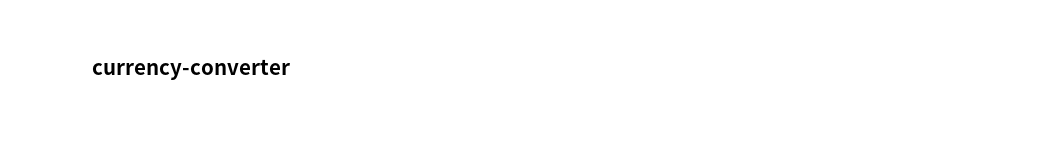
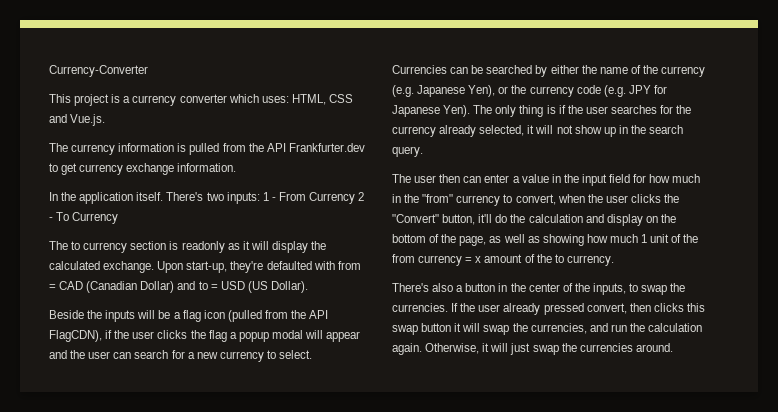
[92,59,290,80] currency-converter -> [49,65,148,77] [49,94,353,106] [49,114,106,126] [49,143,365,155] [49,163,237,175] [49,192,365,204] [49,212,119,224] [49,241,327,253] [49,261,361,273] [49,281,308,293] [49,310,329,322] [49,330,361,342] [49,350,313,362] [392,65,706,77] [392,85,667,97] [392,105,692,117] [392,125,684,137] [392,146,423,157] [392,174,701,186] [392,194,680,206] [392,214,676,226] [392,234,699,246] [392,254,614,266] [392,283,686,295] [392,303,705,315] [392,323,703,335] [392,343,673,355] Currency-Converter // This project is a currency converter which uses: HTML, CSS and Vue.js. // The currency information is pulled from the API Frankfurter.dev to get currency exchange information. // In the application itself. There's two inputs: 1 - From Currency 2 - To Currency // The to currency section is readonly as it will display the calculated exchange. Upon start-up, they're defaulted with from = CAD (Canadian Dollar) and to = USD (US Dollar). // Beside the inputs will be a flag icon (pulled from the API FlagCDN), if the user clicks the flag a popup modal will appear and the user can search for a new currency to select. Currencies can be searched by either the name of the currency (e.g. Japanese Yen), or the currency code (e.g. JPY for Japanese Yen). The only thing is if the user searches for the currency already selected, it will not show up in the search query. // The user then can enter a value in the input field for how much in the "from" currency to convert, when the user clicks the "Convert" button, it'll do the calculation and display on the bottom of the page, as well as showing how much 1 unit of the from currency = x amount of the to currency. // There's also a button in the center of the inputs, to swap the currencies. If the user already pressed convert, then clicks this swap button it will swap the currencies, and run the calculation again. Otherwise, it will just swap the currencies around.

